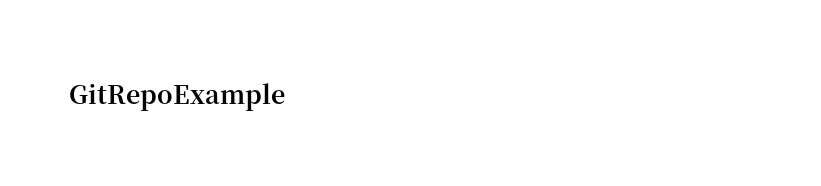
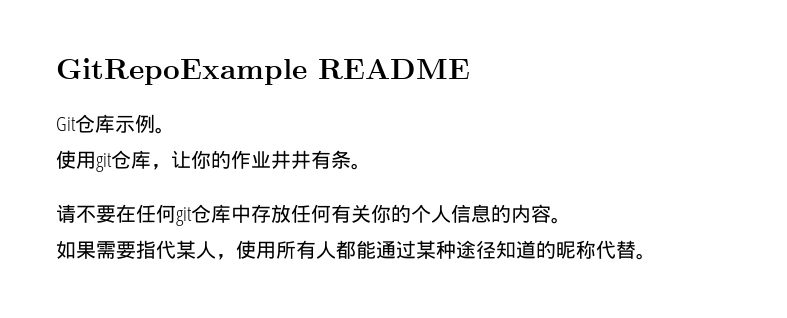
(285, 97) none -> [318,59,470,79] [56,114,175,134] [56,150,371,172] [56,204,571,226] [56,240,656,260] README // Git仓库示例。 // 使用git仓库，让你的作业井井有条。 // 请不要在任何git仓库中存放任何有关你的个人信息的内容。 // 如果需要指代某人，使用所有人都能通过某种途径知道的昵称代替。

